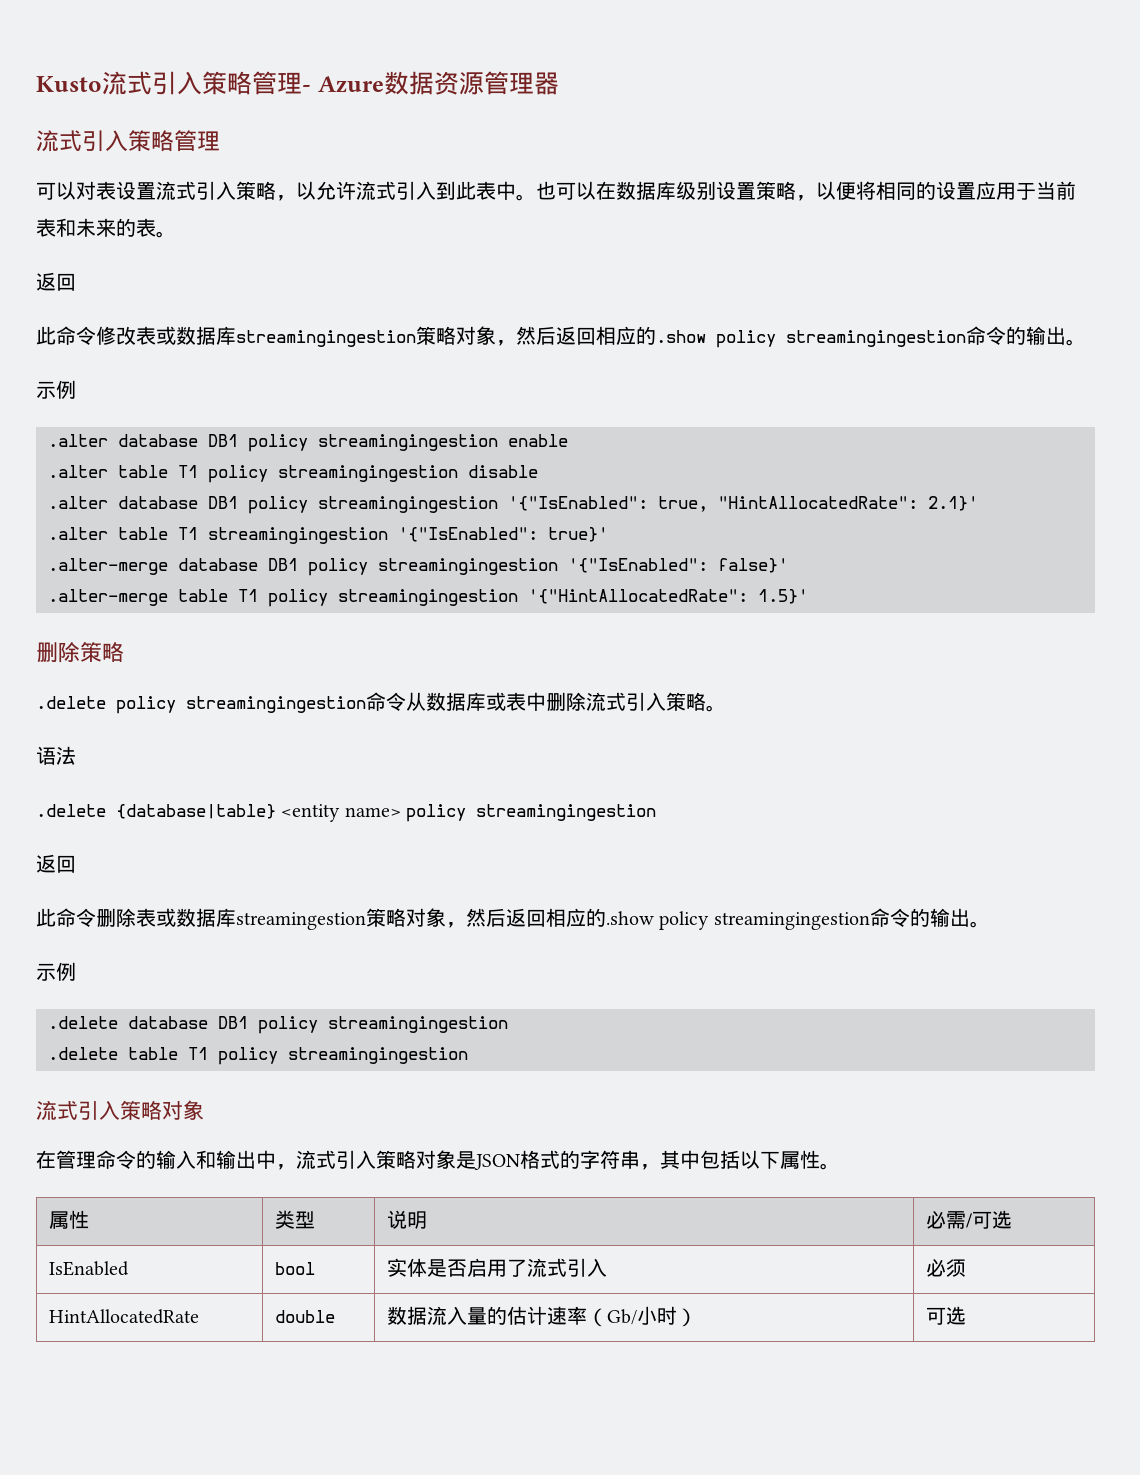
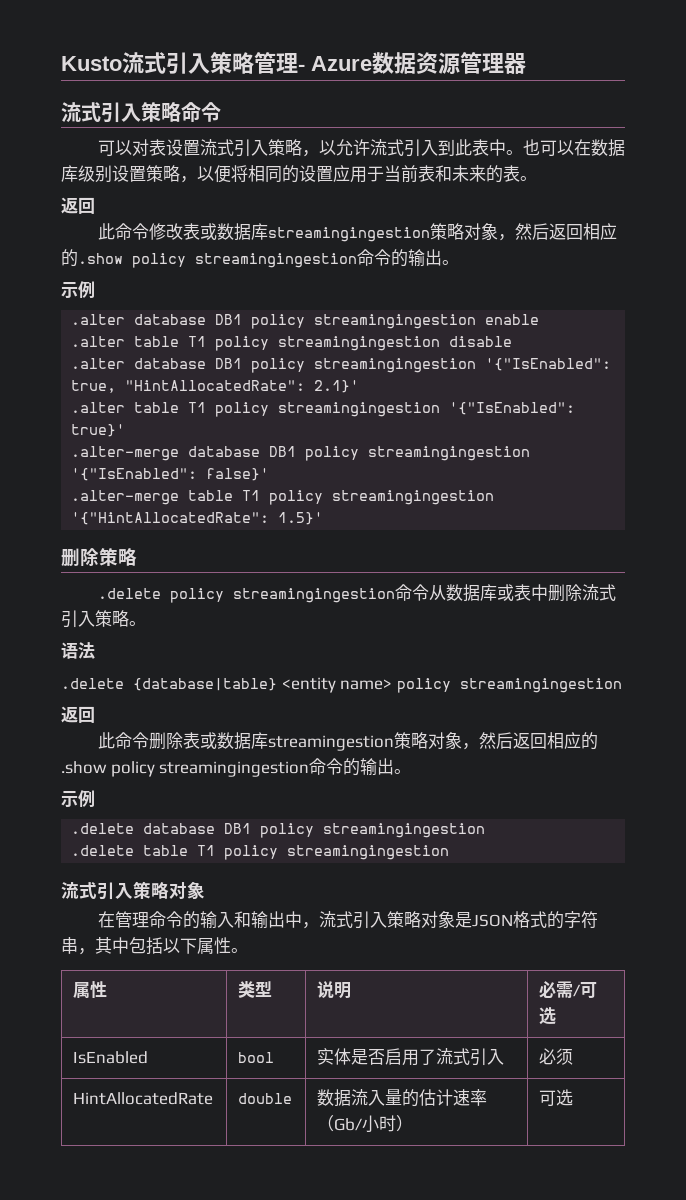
[174,130,220,152] 管理 -> [181,102,221,122] 命令
(198, 533) none -> [215,402,270,417] policy

